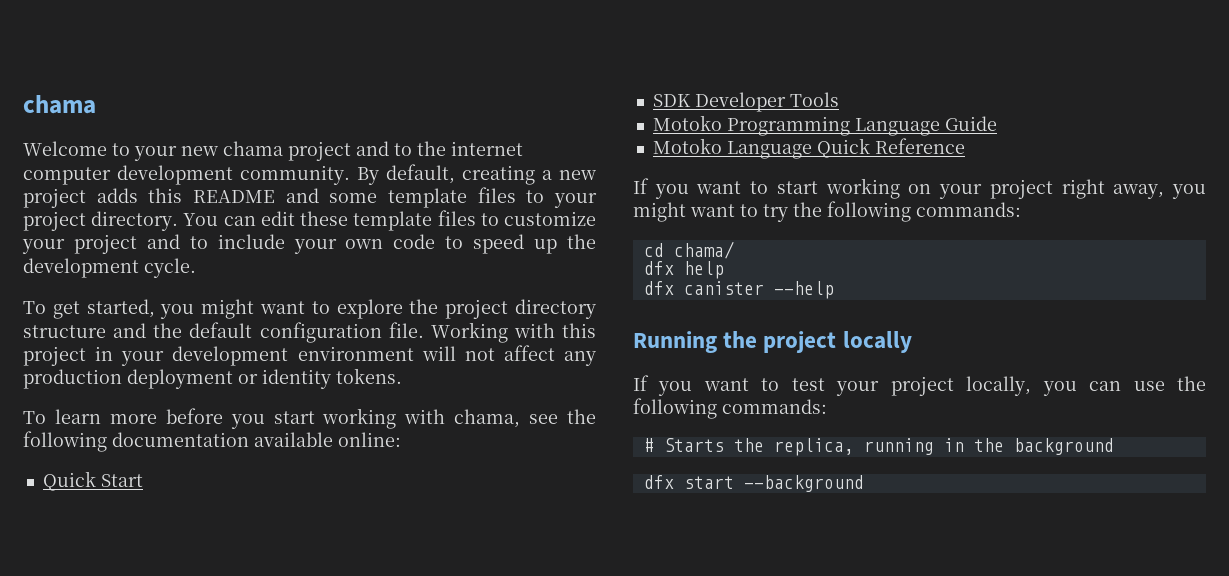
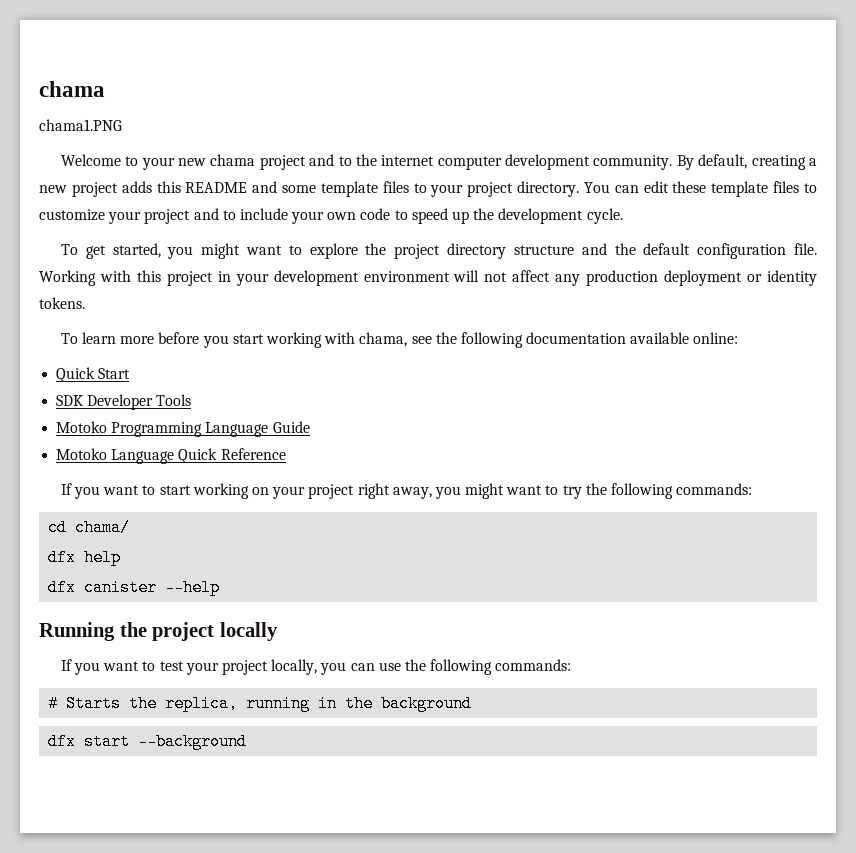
[23,95,96,114] chama -> [39,81,105,97] [39,119,122,131] chama // chama1.PNG

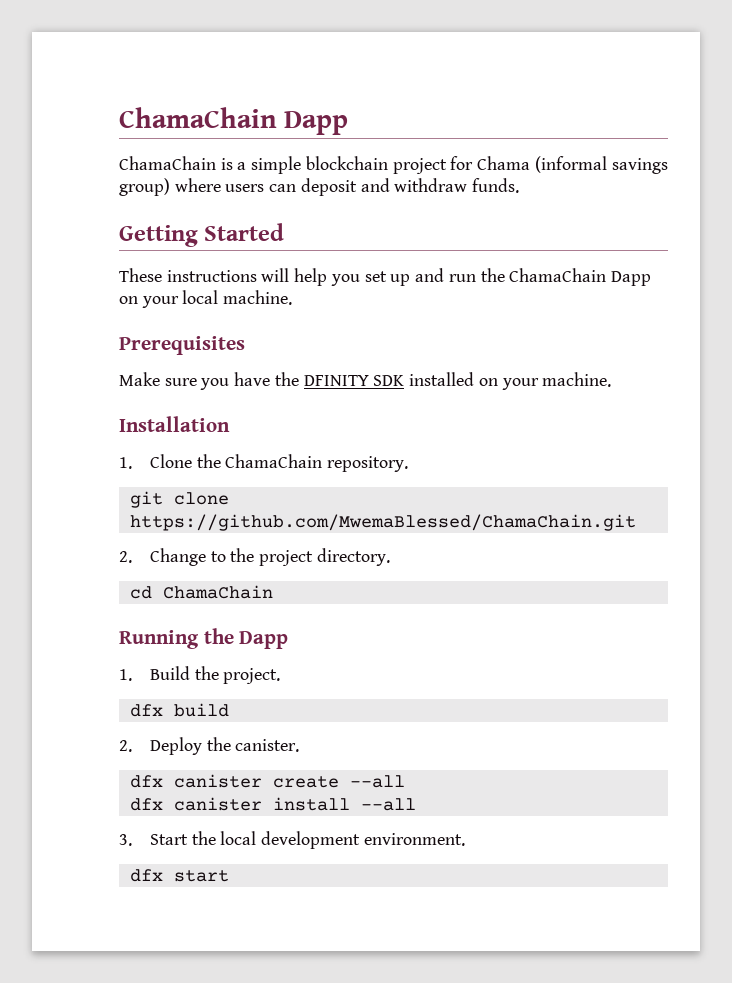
[39,81,105,97] [39,119,122,131] [60,154,817,170] [39,181,818,197] [39,208,623,224] [60,243,818,259] [39,270,817,286] [39,297,85,309] [60,332,739,348] [56,367,131,382] [56,394,192,410] [56,421,310,437] [56,448,286,464] [60,483,753,499] [48,519,131,536] [48,549,122,566] [48,579,221,596] [39,622,278,641] [60,659,572,675] [48,695,473,712] chama // chama1.PNG // Welcome to your new chama project and to the internet computer development community. By default, creating a new project adds this README and some template files to your project directory. You can edit these template files to customize your project and to include your own code to speed up the development cycle. // To get started, you might want to explore the project directory structure and the default configuration file. Working with this project in your development environment will not affect any production deployment or identity tokens. // To learn more before you start working with chama, see the following documentation available online: // Quick Start // SDK Developer Tools // Motoko Programming Language Guide // Motoko Language Quick Reference // If you want to start working on your project right away, you might want to try the following commands: // cd chama/ // dfx help // dfx canister --help // Running the project locally // If you want to test your project locally, you can use the following commands: // # Starts the replica, running in the background -> [119,107,349,135] [119,156,668,174] [119,178,520,196] [119,223,285,247] [119,268,651,286] [119,290,293,308] [119,336,245,355] [119,372,612,390] [119,416,230,432] [119,454,409,472] [129,491,229,508] [129,514,636,531] [119,548,390,566] [129,585,273,599] [119,628,289,649] [119,666,281,684] [129,703,229,717] [119,737,300,755] [129,774,405,788] [129,797,416,811] [119,831,465,849] ChamaChain Dapp // ChamaChain is a simple blockchain project for Chama (informal savings group) where users can deposit and withdraw funds. // Getting Started // These instructions will help you set up and run the ChamaChain Dapp on your local machine. // Prerequisites // Make sure you have the DFINITY SDK installed on your machine. // Installation // 1. Clone the ChamaChain repository. // git clone https://github.com/MwemaBlessed/ChamaChain.git // 2. Change to the project directory. // cd ChamaChain // Running the Dapp // 1. Build the project. // dfx build // 2. Deploy the canister. // dfx canister create --all // dfx canister install --all // 3. Start the local development environment.
[138,733,248,750] --background -> (229, 876) none

